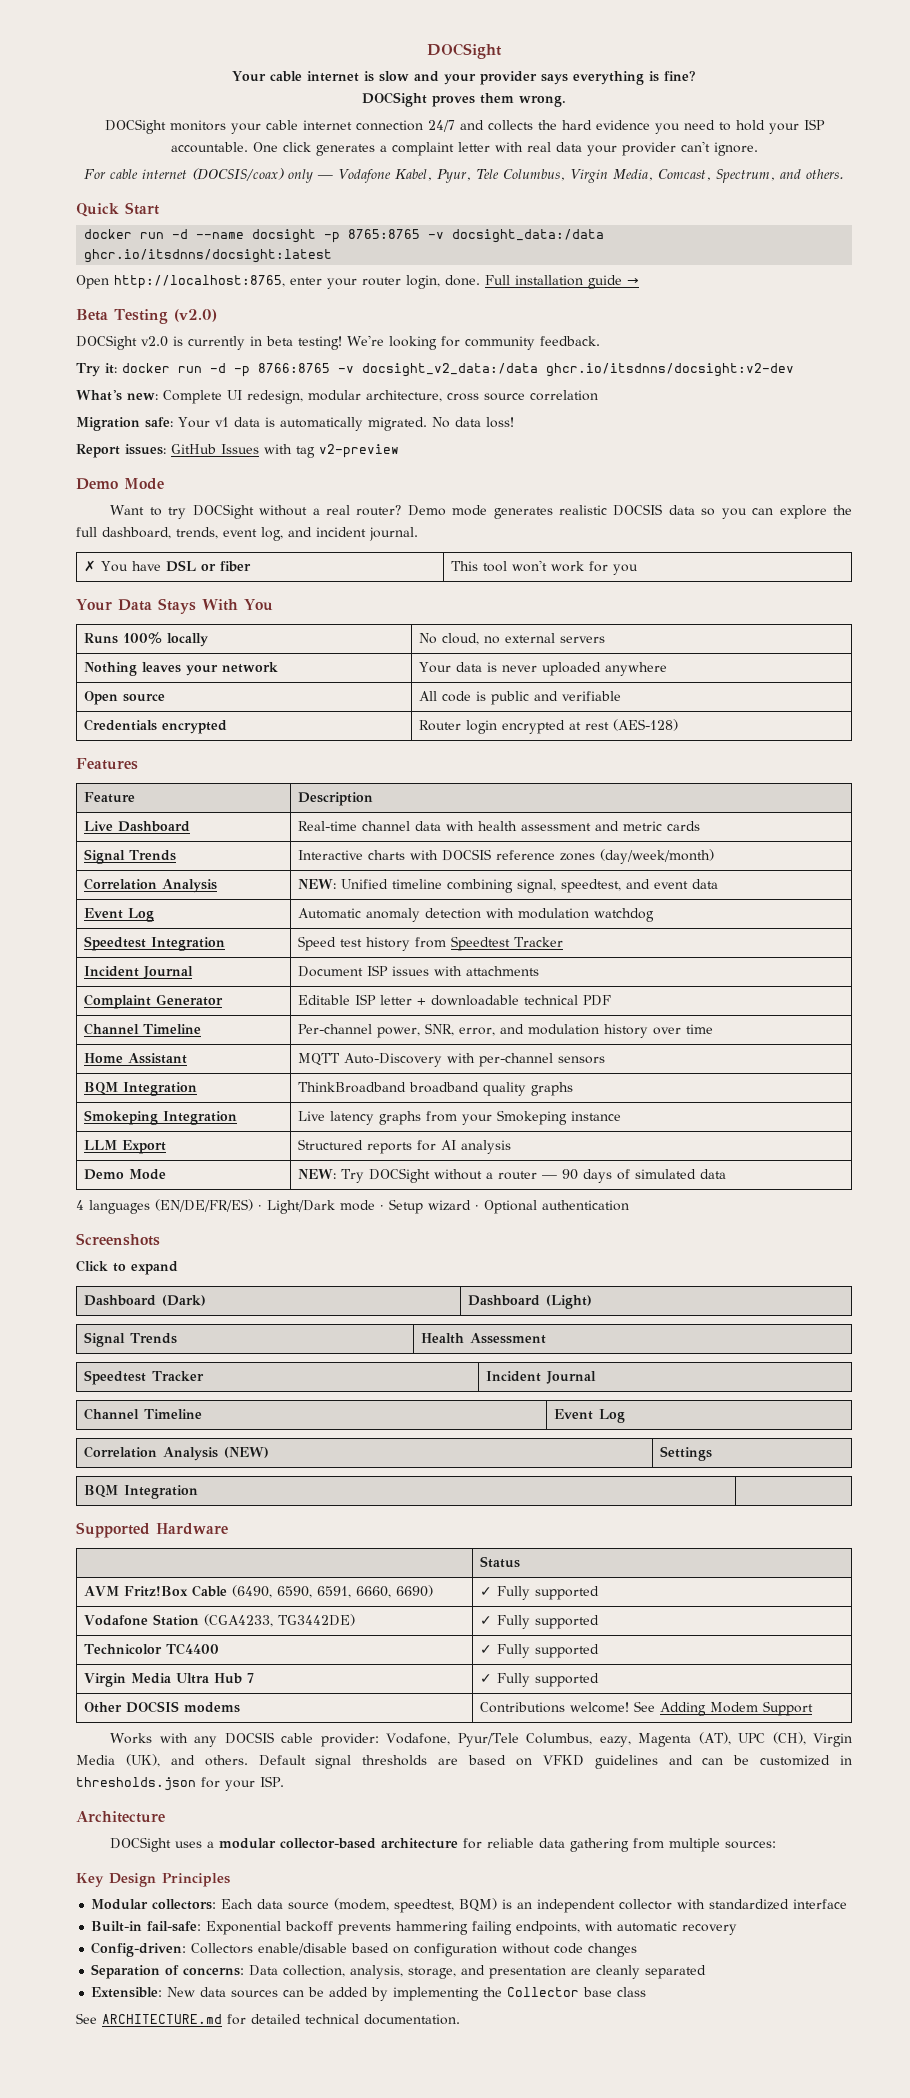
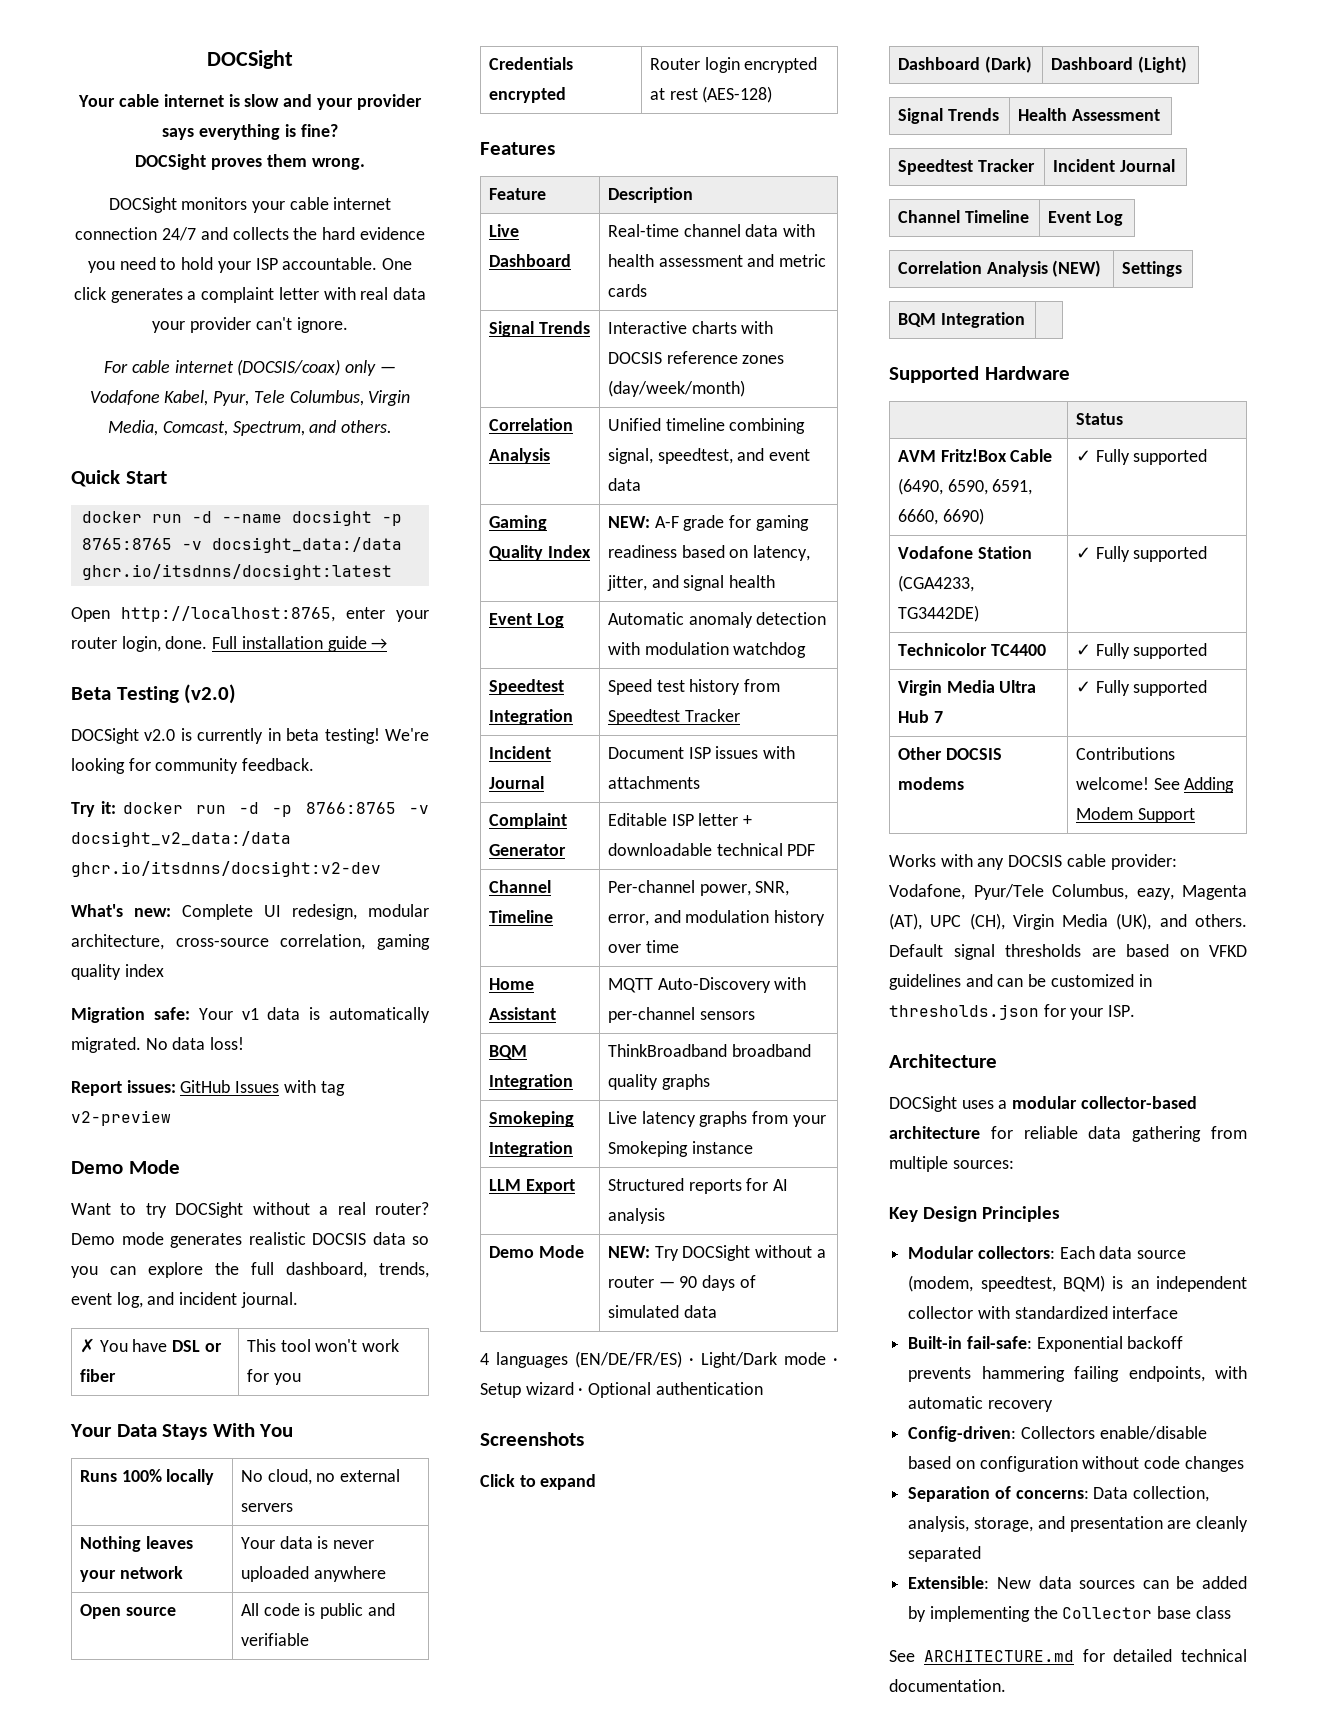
[447,390,598,401] cross source correlation -> [175,934,430,950] [71,964,164,980] cross-source correlation, gaming quality index
[297,879,336,889] NEW: -> (550, 456) none
(718, 884) none -> [488,515,547,531] [488,545,591,561] [607,515,809,531] [607,545,811,561] [606,575,776,591] // Gaming Quality Index | NEW: A-F grade for gaming readiness based on latency, jitter, and signal health

